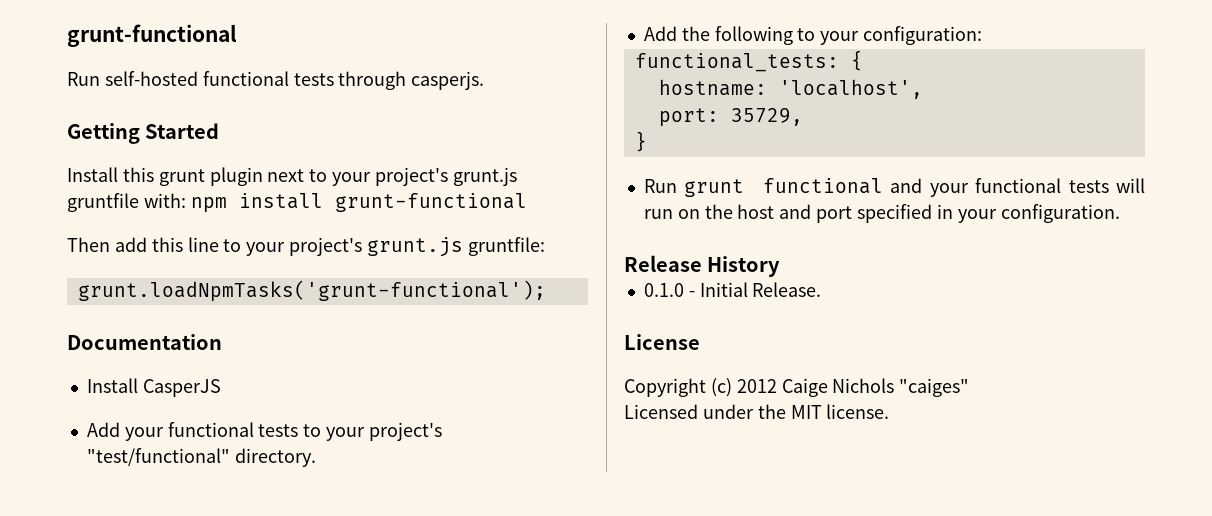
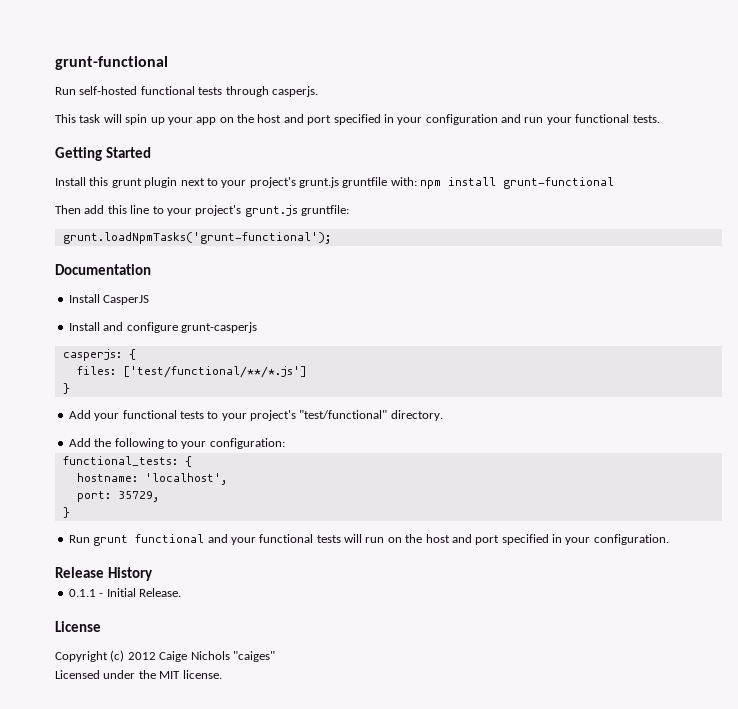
(485, 80) none -> [55,114,660,125] // This task will spin up your app on the host and port specified in your configuration and run your functional tests.
(221, 388) none -> [68,322,257,333] [62,349,136,361] [76,366,307,378] [62,383,70,394] // Install and configure grunt-casperjs // casperjs: { // files: ['test/functional/**/*.js'] // }
[643,283,684,297] 0.1.0 -> [68,589,96,597] 0.1.1

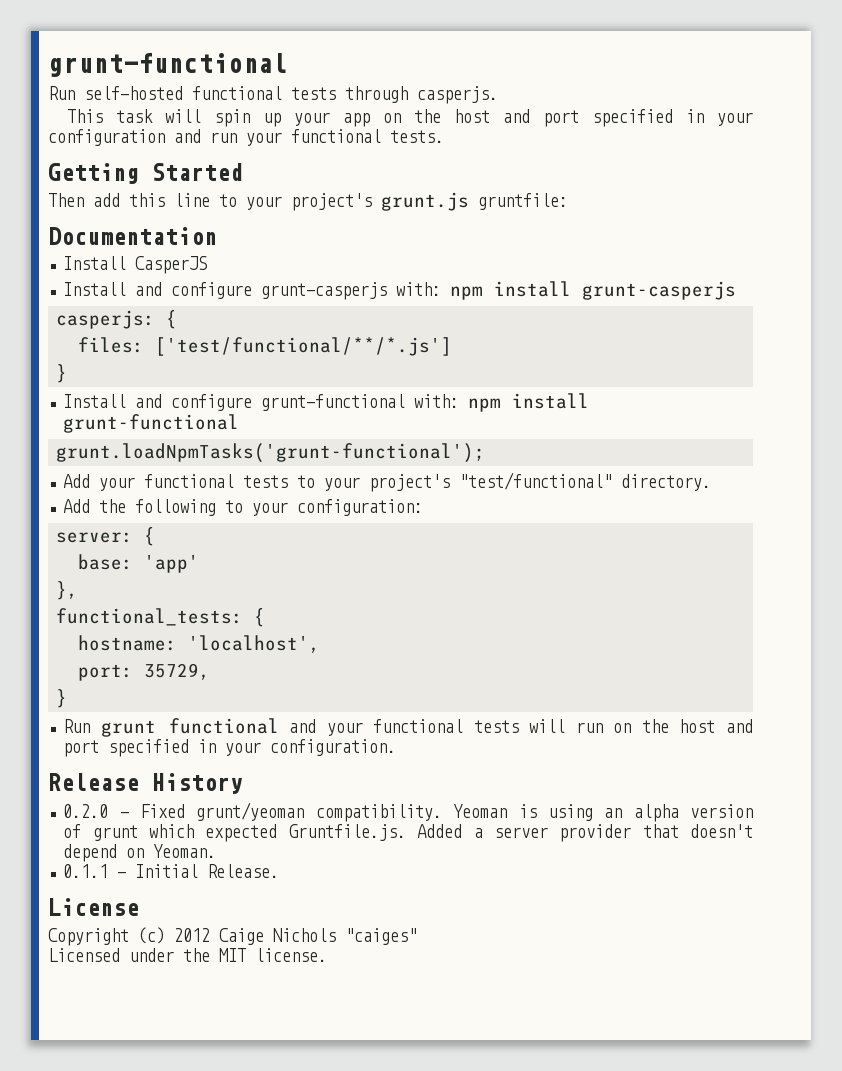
[55,177,615,189] // Install this grunt plugin next to your project's grunt.js gruntfile with: npm install grunt-functional -> (243, 172) none
[62,232,331,244] // grunt.loadNpmTasks('grunt-functional'); -> (568, 201) none
(257, 327) none -> [396,281,737,300] with: npm install grunt-casperjs
(70, 388) none -> [63,393,590,412] [63,414,240,433] [56,443,486,463] // Install and configure grunt-functional with: npm install grunt-functional // grunt.loadNpmTasks('grunt-functional');
(285, 443) none -> [56,527,156,546] [78,554,200,573] [56,581,79,600] // server: { // base: 'app' // },
(153, 574) none -> [63,802,754,822] [63,824,754,842] [63,844,217,862] // 0.2.0 - Fixed grunt/yeoman compatibility. Yeoman is using an alpha version of grunt which expected Gruntfile.js. Added a server provider that doesn't depend on Yeoman.

